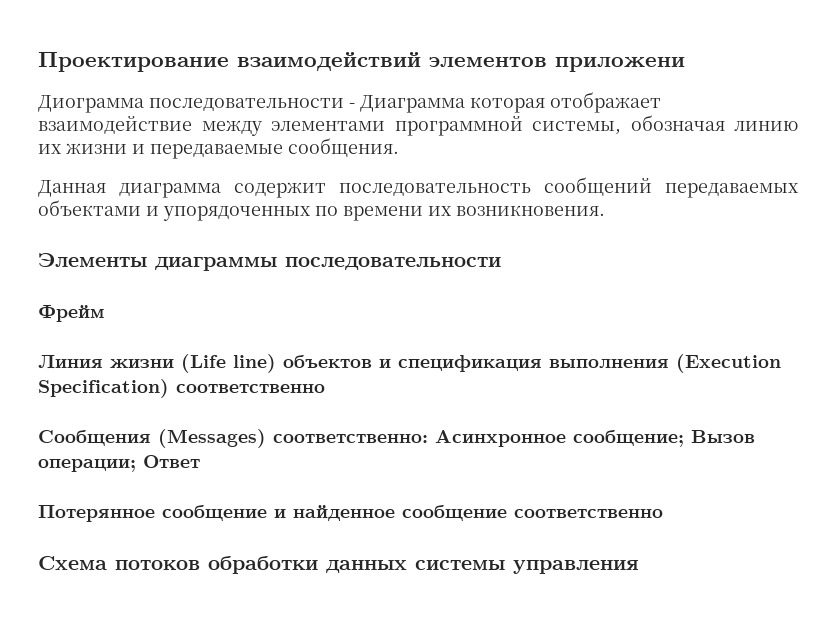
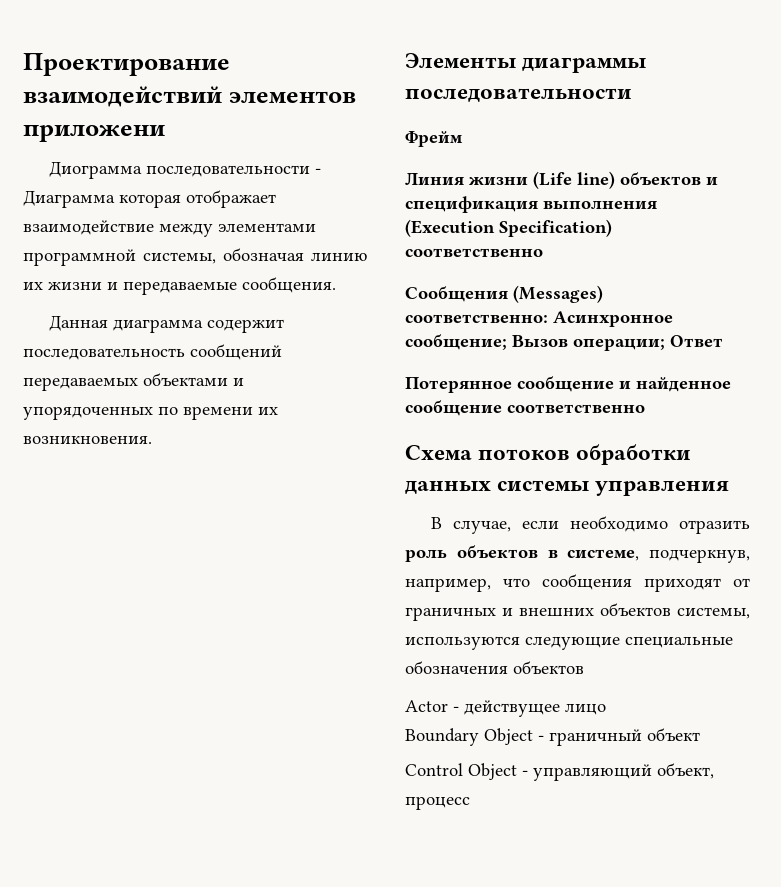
(639, 567) none -> [430,516,750,534] [405,545,750,563] [405,574,750,592] [405,603,750,621] [405,636,733,650] [405,661,584,674] [405,700,606,717] [405,728,700,746] [405,763,714,781] [405,796,470,810] // В случае, если необходимо отразить роль объектов в системе, подчеркнув, например, что сообщения приходят от граничных и внешних объектов системы, используются следующие специальные обозначения объектов // Actor - действущее лицо // Boundary Object - граничный объект // Control Object - управляющий объект, процесс

